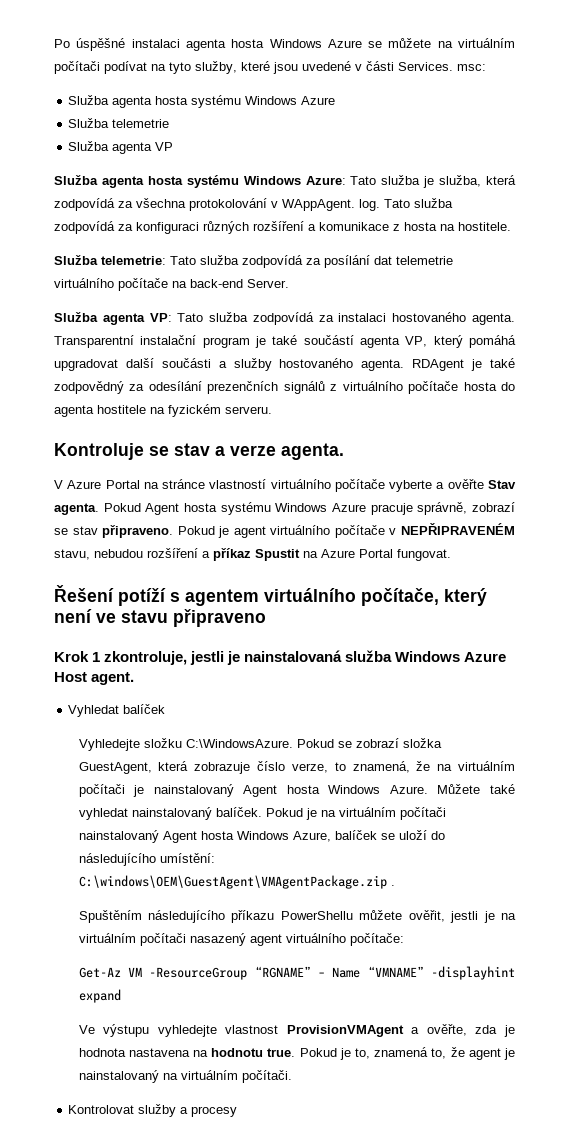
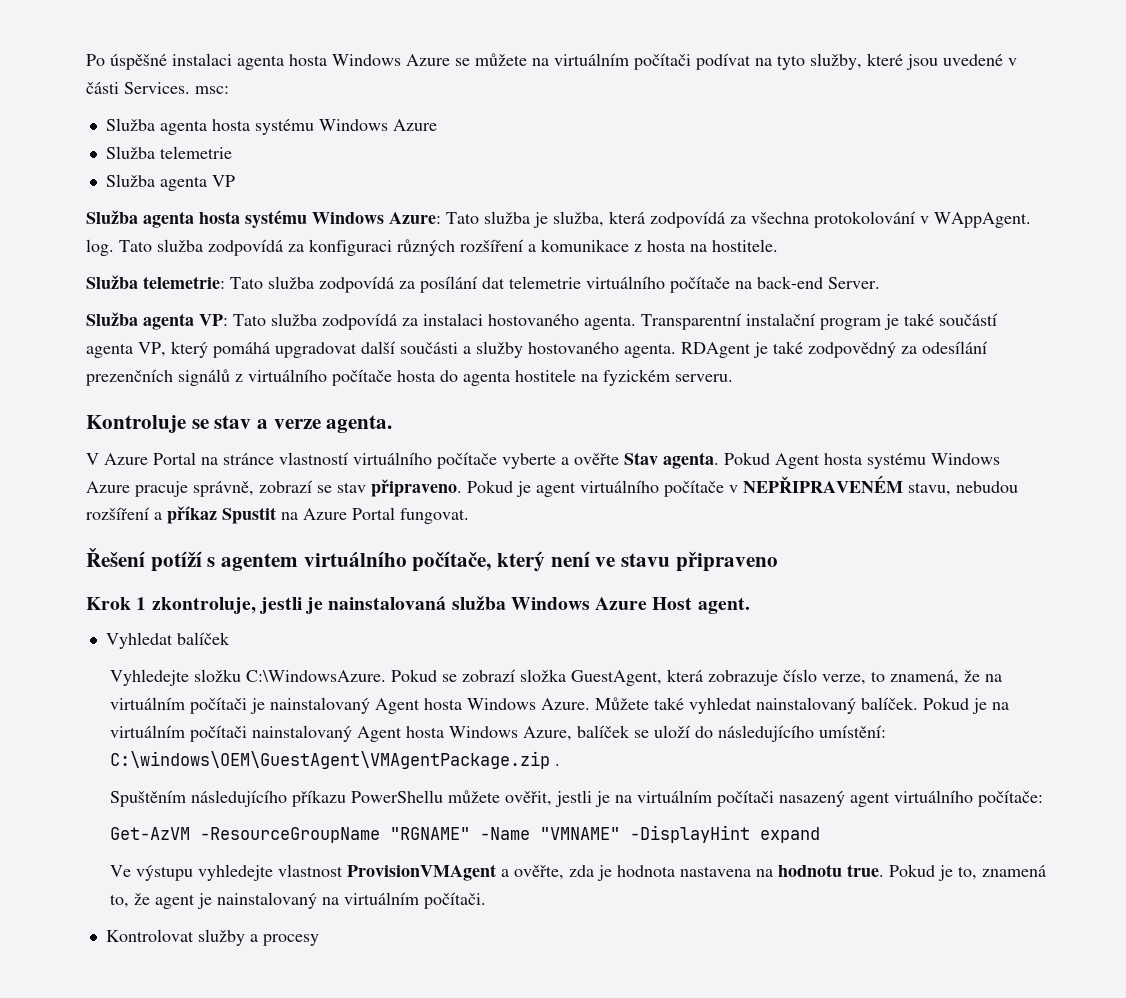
[78,966,515,980] Get-Az VM -ResourceGroup “RGNAME” – Name “VMNAME” -displayhint -> [109,825,750,843] Get-AzVM -ResourceGroupName "RGNAME" -Name "VMNAME" -DisplayHint

